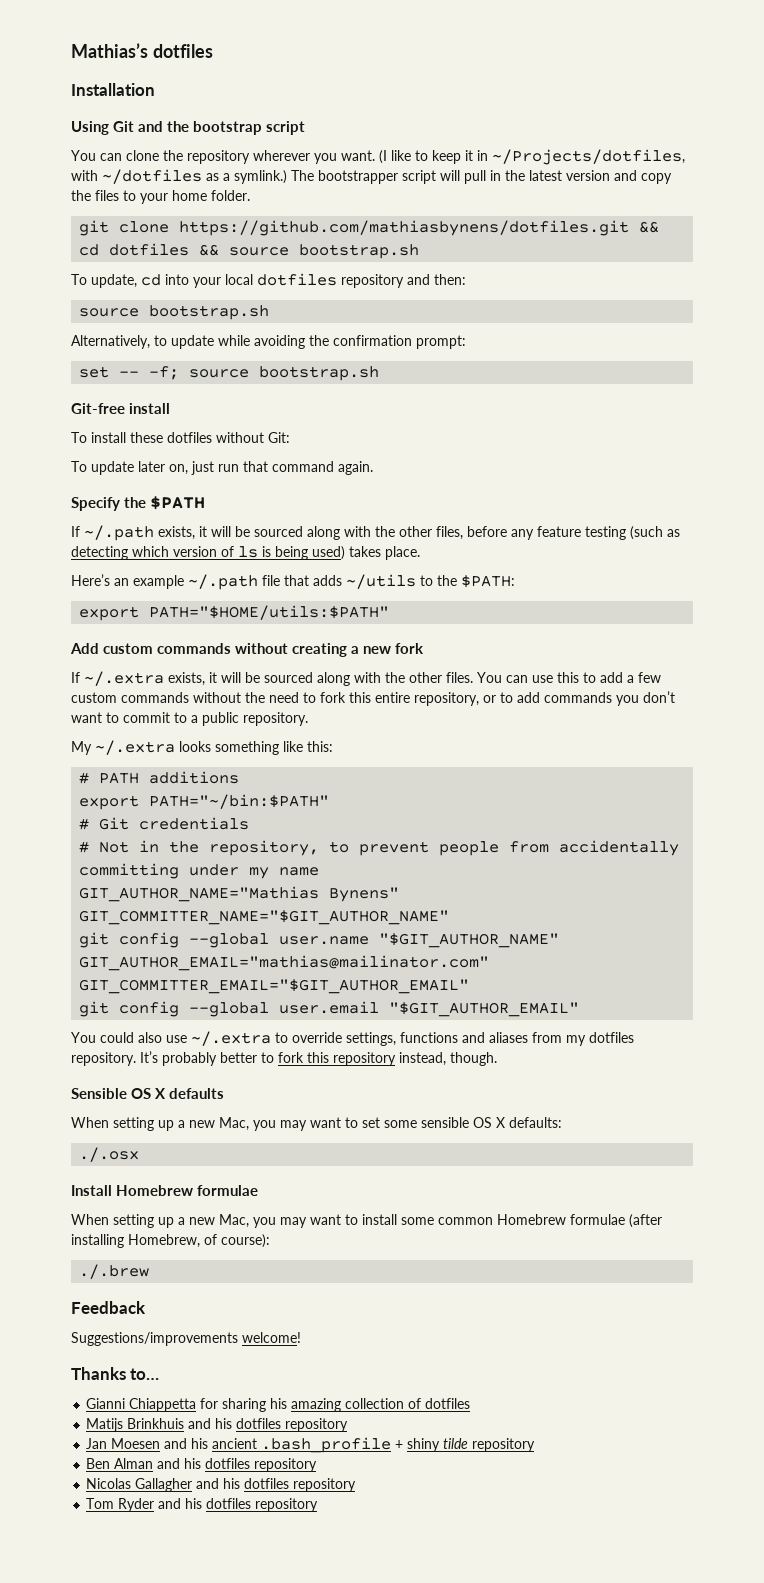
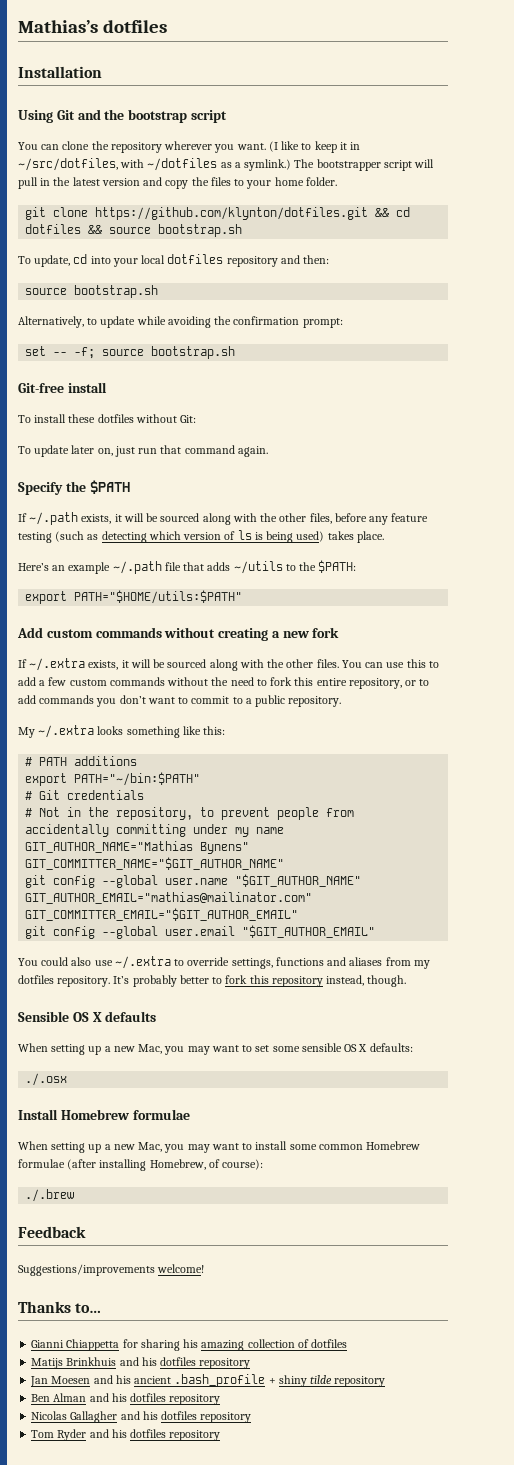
[492,149,685,165] ~/Projects/dotfiles, -> [18,158,118,171] ~/src/dotfiles,
[179,220,630,236] https://github.com/mathiasbynens/dotfiles.git -> [95,207,369,220] https://github.com/klynton/dotfiles.git

